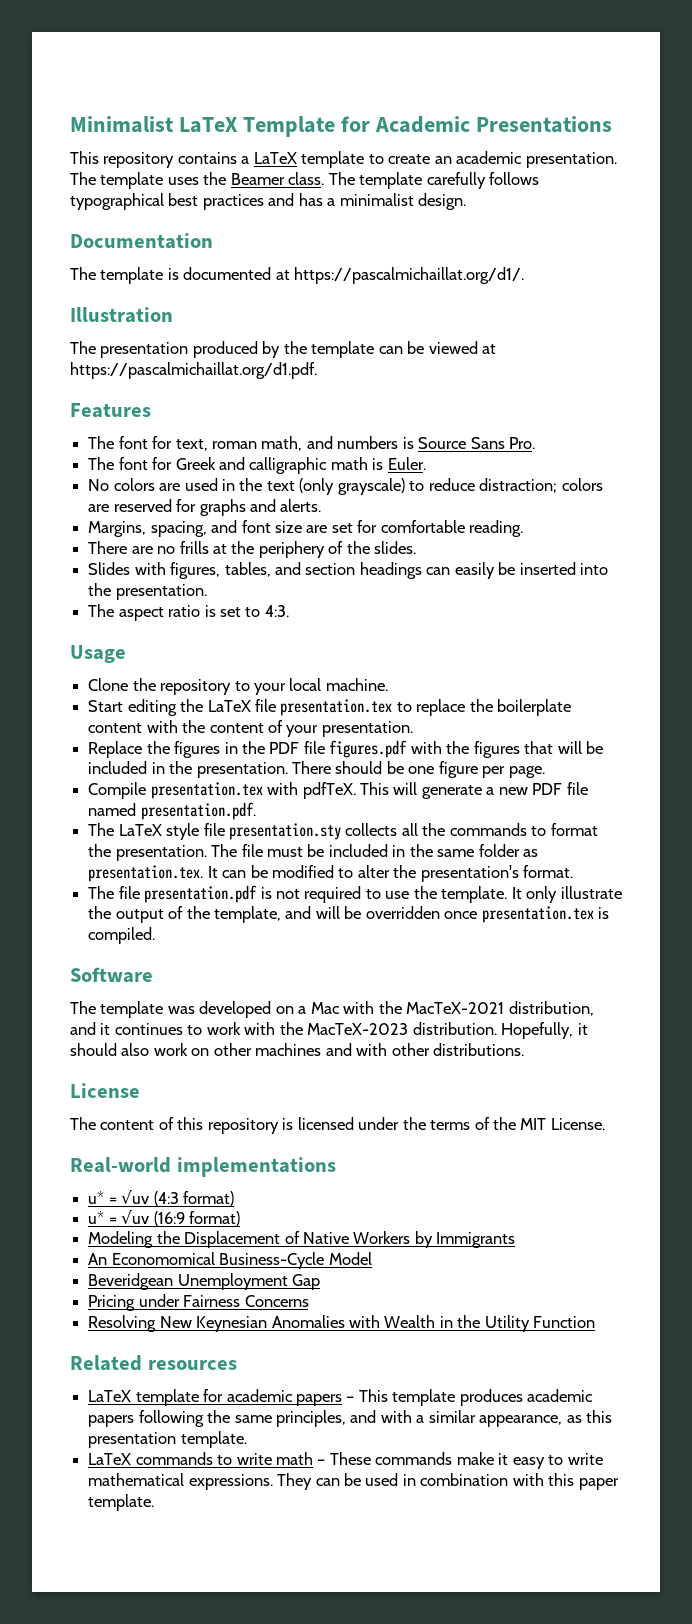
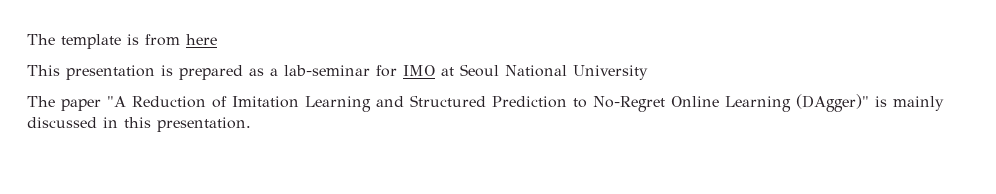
[70,116,612,137] [70,151,617,168] [70,172,540,189] [70,193,467,210] [70,233,213,249] [70,267,525,284] [70,307,173,323] [70,341,497,358] [70,362,317,379] [70,403,151,418] [88,436,536,451] [88,457,426,474] [88,478,603,495] [88,499,322,516] [88,520,524,537] [88,541,417,558] [88,562,609,579] [88,583,207,600] [88,604,289,621] [70,645,126,663] [88,678,388,695] [88,699,572,716] [88,720,413,737] [88,740,604,758] [88,761,545,778] [88,782,588,799] [88,802,256,820] [88,823,598,840] [88,844,539,861] [88,865,574,882] [88,885,622,903] [88,906,610,923] [88,927,156,944] [70,967,153,983] [70,1001,594,1018] [70,1022,588,1039] [70,1043,525,1056] [70,1083,140,1098] [70,1117,605,1134] [70,1157,336,1177] [88,1190,234,1206] [88,1210,240,1226] [88,1231,516,1248] [88,1252,372,1269] [88,1273,321,1290] [88,1294,309,1311] [88,1315,596,1332] [70,1355,237,1371] [88,1389,594,1406] [88,1410,613,1427] [88,1431,247,1448] [88,1452,603,1469] [88,1473,619,1490] [88,1494,155,1511] Minimalist LaTeX Template for Academic Presentations // This repository contains a LaTeX template to create an academic presentation. The template uses the Beamer class. The template carefully follows typographical best practices and has a minimalist design. // Documentation // The template is documented at https://pascalmichaillat.org/d1/. // Illustration // The presentation produced by the template can be viewed at https://pascalmichaillat.org/d1.pdf. // Features // The font for text, roman math, and numbers is Source Sans Pro. // The font for Greek and calligraphic math is Euler. // No colors are used in the text (only grayscale) to reduce distraction; colors are reserved for graphs and alerts. // Margins, spacing, and font size are set for comfortable reading. // There are no frills at the periphery of the slides. // Slides with figures, tables, and section headings can easily be inserted into the presentation. // The aspect ratio is set to 4:3. // Usage // Clone the repository to your local machine. // Start editing the LaTeX file presentation.tex to replace the boilerplate content with the content of your presentation. // Replace the figures in the PDF file figures.pdf with the figures that will be included in the presentation. There should be one figure per page. // Compile presentation.tex with pdfTeX. This will generate a new PDF file named presentation.pdf. // The LaTeX style file presentation.sty collects all the commands to format the presentation. The file must be included in the same folder as presentation.tex. It can be modified to alter the presentation's format. // The file presentation.pdf is not required to use the template. It only illustrate the output of the template, and will be overridden once presentation.tex is compiled. // Software // The template was developed on a Mac with the MacTeX-2021 distribution, and it continues to work with the MacTeX-2023 distribution. Hopefully, it should also work on other machines and with other distributions. // License // The content of this repository is licensed under the terms of the MIT License. // Real-world implementations // u* = √uv (4:3 format) // u* = √uv (16:9 format) // Modeling the Displacement of Native Workers by Immigrants // An Economomical Business-Cycle Model // Beveridgean Unemployment Gap // Pricing under Fairness Concerns // Resolving New Keynesian Anomalies with Wealth in the Utility Function // Related resources // LaTeX template for academic papers – This template produces academic papers following the same principles, and with a similar appearance, as this presentation template. // LaTeX commands to write math – These commands make it easy to write mathematical expressions. They can be used in combination with this paper template. -> [27,34,217,49] [27,64,648,80] [27,94,944,112] [27,117,251,132] The template is from here // This presentation is prepared as a lab-seminar for IMO at Seoul National University // The paper "A Reduction of Imitation Learning and Structured Prediction to No-Regret Online Learning (DAgger)" is mainly discussed in this presentation.

